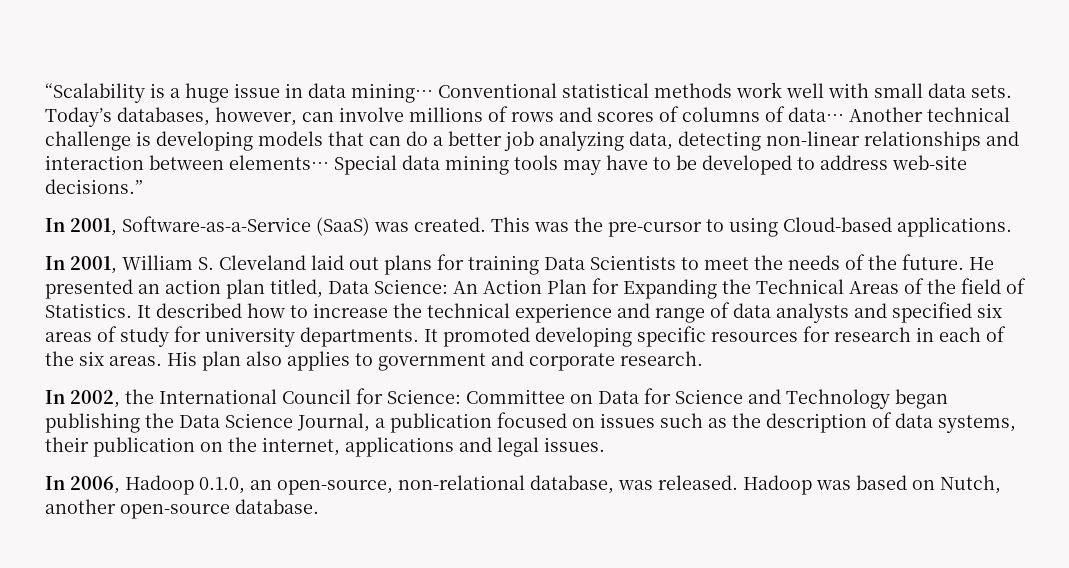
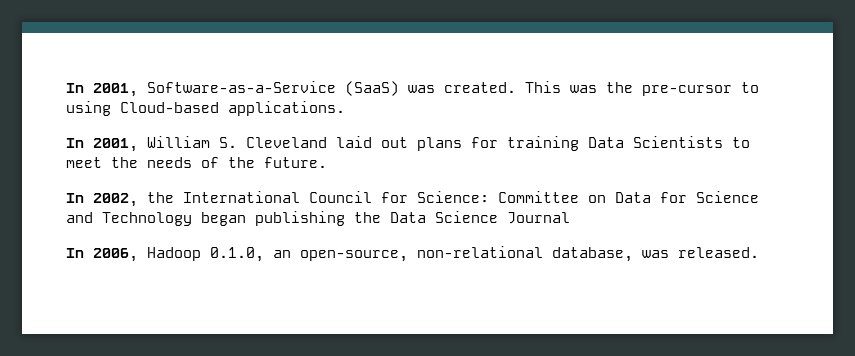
[45,82,1012,103] [45,106,1010,127] [45,131,1019,151] [45,155,967,175] [45,179,143,194] “Scalability is a huge issue in data mining… Conventional statistical methods work well with small data sets. Today’s databases, however, can involve millions of rows and scores of columns of data… Another technical challenge is developing models that can do a better job analyzing data, detecting non-linear relationships and interaction between elements… Special data mining tools may have to be developed to address web-site decisions.” // -> (66, 88) none
[969,257,994,270] [45,278,1026,299] [45,302,1002,323] [45,326,1006,347] [45,351,703,371] He presented an action plan titled, Data Science: An Action Plan for Expanding the Technical Areas of the field of Statistics. It described how to increase the technical experience and range of data analysts and specified six areas of study for university departments. It promoted developing specific resources for research in each of the six areas. His plan also applies to government and corporate research. -> (327, 162) none
[297,412,1016,433] [45,437,605,457] Journal, a publication focused on issues such as the description of data systems, their publication on the internet, applications and legal issues. -> [507,212,570,224] Journal
[743,475,1001,495] [45,499,319,519] Hadoop was based on Nutch, another open-source database. -> (759, 252) none

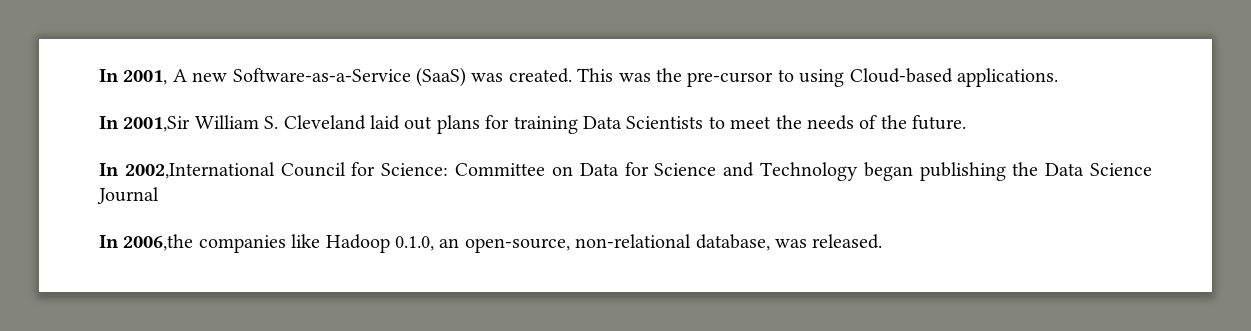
[66,83,138,97] In 2001, -> [99,69,228,85] In 2001, A new
[93,138,138,152] 2001, -> [123,116,191,132] 2001,Sir
[93,191,300,207] 2002, the International -> [124,162,275,179] 2002,International
[93,248,138,262] 2006, -> [123,234,321,253] 2006,the companies like

